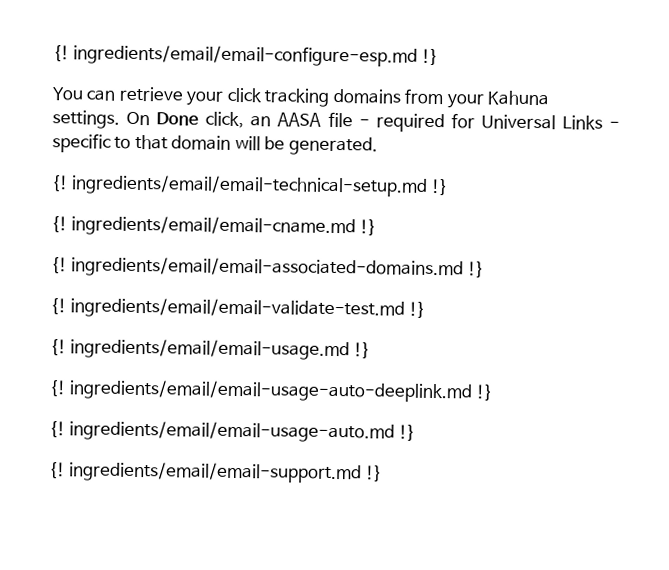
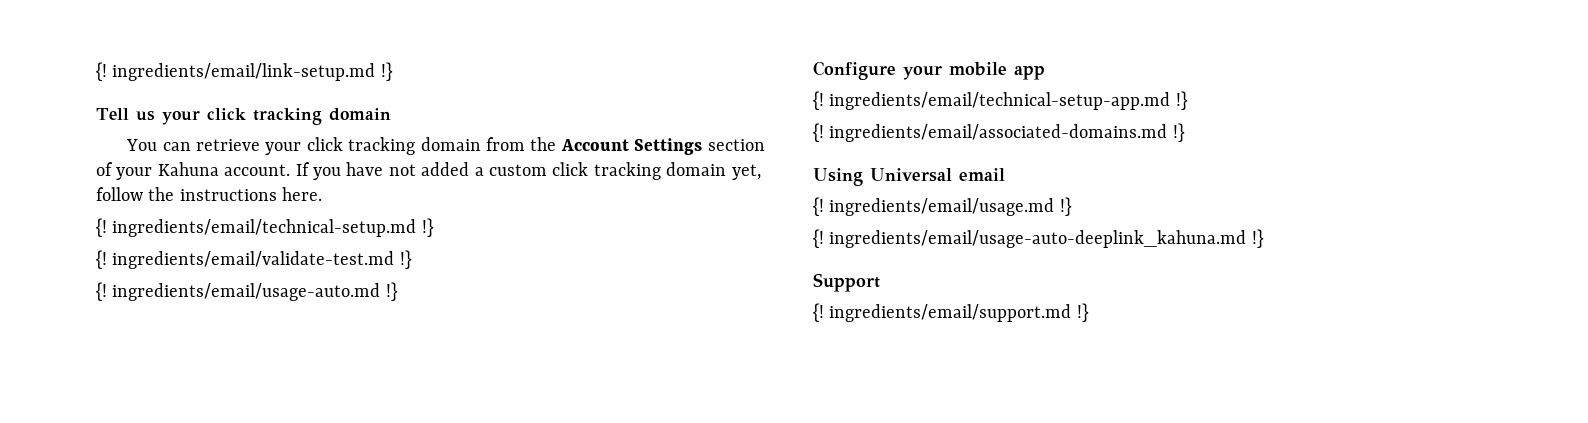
[53,44,439,67] {! ingredients/email/email-configure-esp.md !} -> [96,62,393,81] [96,108,391,125] {! ingredients/email/link-setup.md !} // Tell us your click tracking domain
[332,88,550,109] [52,110,620,133] [52,133,378,156] [51,174,449,197] [51,215,377,238] [51,256,485,280] [50,297,426,320] [50,338,371,361] [49,379,493,403] [49,420,416,443] [49,461,383,484] domains from your Kahuna settings. On Done click, an AASA file - required for Universal Links - specific to that domain will be generated. // {! ingredients/email/email-technical-setup.md !} // {! ingredients/email/email-cname.md !} // {! ingredients/email/email-associated-domains.md !} // {! ingredients/email/email-validate-test.md !} // {! ingredients/email/email-usage.md !} // {! ingredients/email/email-usage-auto-deeplink.md !} // {! ingredients/email/email-usage-auto.md !} // {! ingredients/email/email-support.md !} -> [420,137,765,155] [96,162,761,180] [96,187,323,201] [96,218,434,237] [96,250,412,269] [96,282,398,301] [813,61,1045,80] [813,91,1188,110] [813,123,1185,142] [813,168,1005,186] [813,197,1072,216] [813,229,1264,248] [813,273,880,292] [813,303,1089,322] domain from the Account Settings section of your Kahuna account. If you have not added a custom click tracking domain yet, follow the instructions here. // {! ingredients/email/technical-setup.md !} // {! ingredients/email/validate-test.md !} // {! ingredients/email/usage-auto.md !} // Configure your mobile app // {! ingredients/email/technical-setup-app.md !} // {! ingredients/email/associated-domains.md !} // Using Universal email // {! ingredients/email/usage.md !} // {! ingredients/email/usage-auto-deeplink_kahuna.md !} // Support // {! ingredients/email/support.md !}

